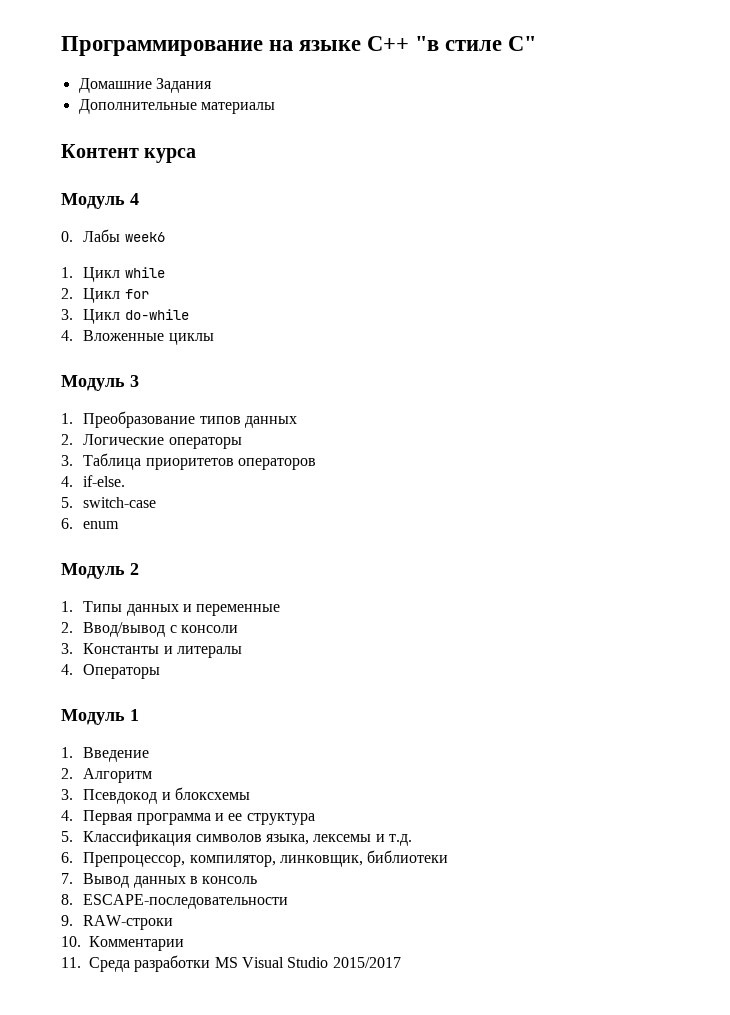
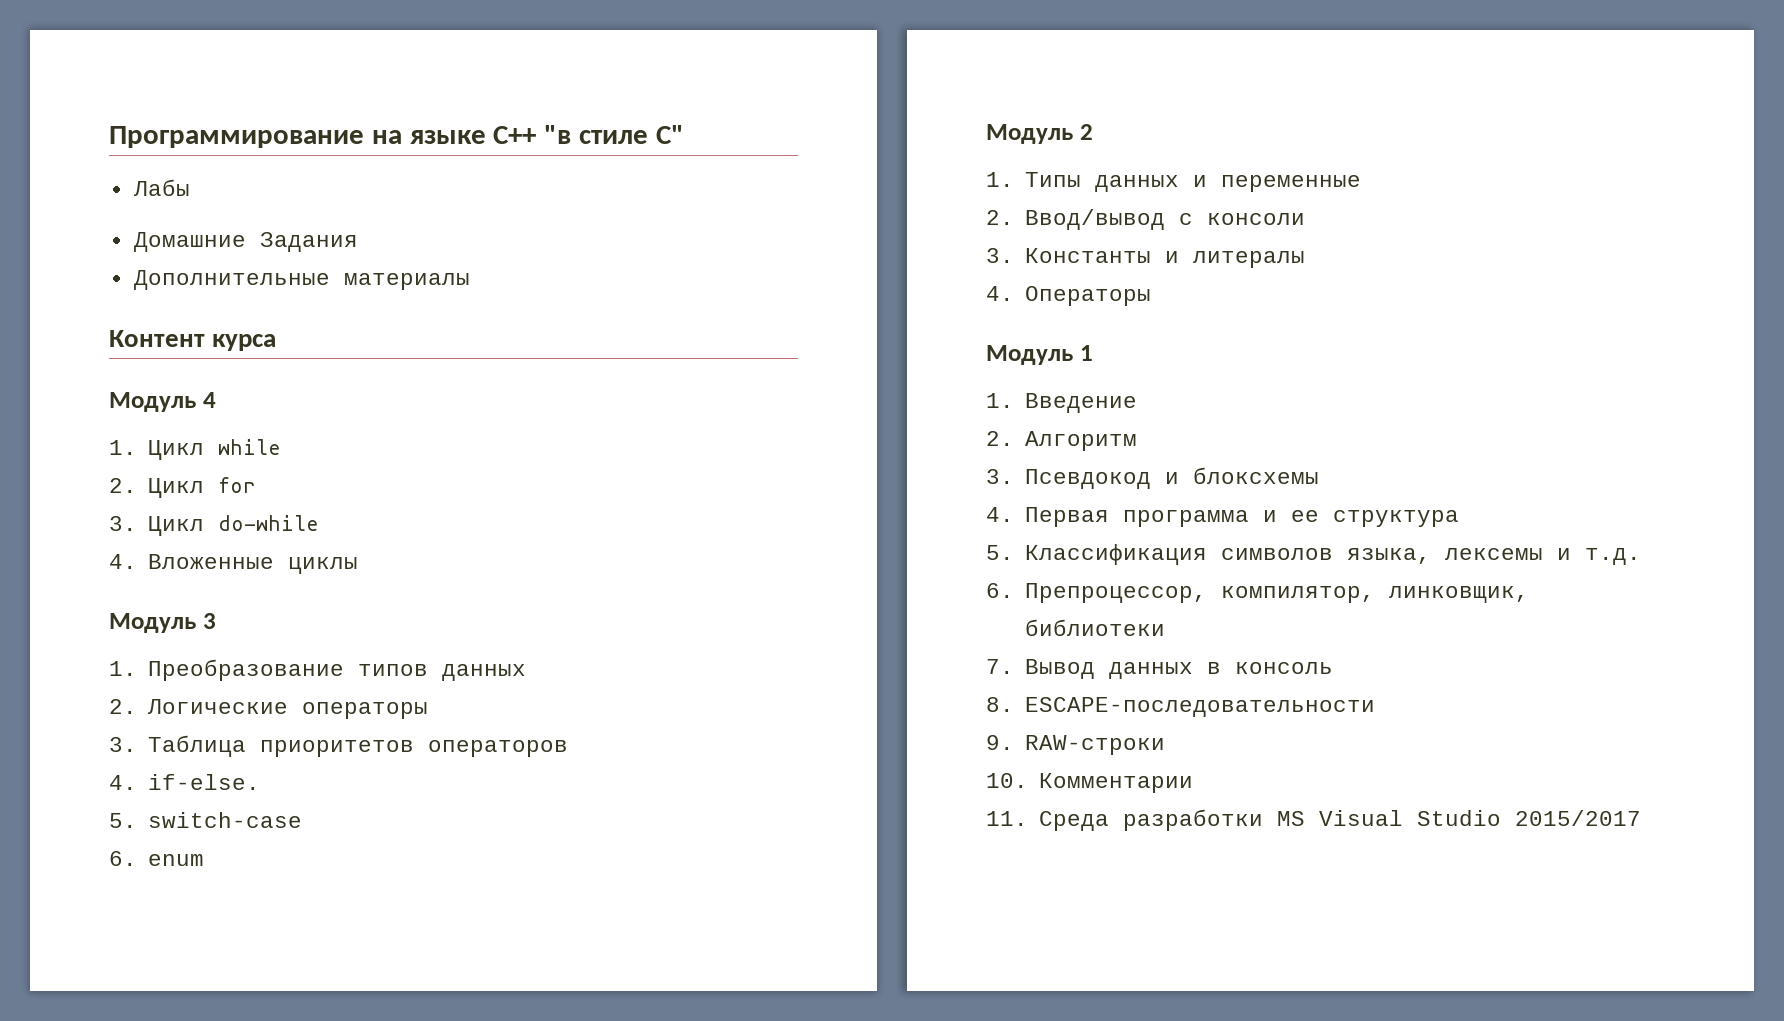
(537, 43) none -> [132,179,190,196] // Лабы
[61,229,165,242] // 0. Лабы week6 -> (216, 400) none

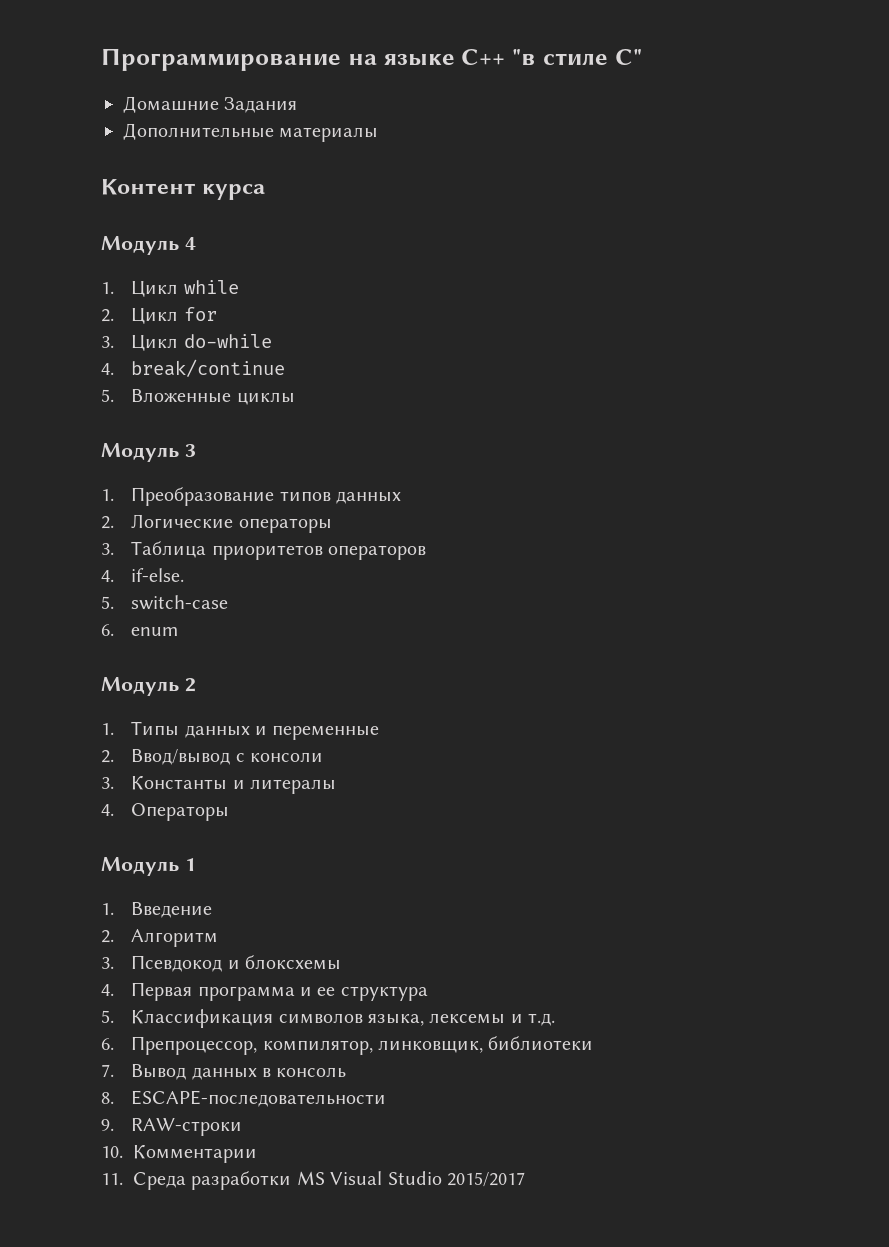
[132,179,190,196] // Лабы -> (642, 57) none
(137, 561) none -> [131,359,286,377] [101,389,114,402] break/continue // 5.

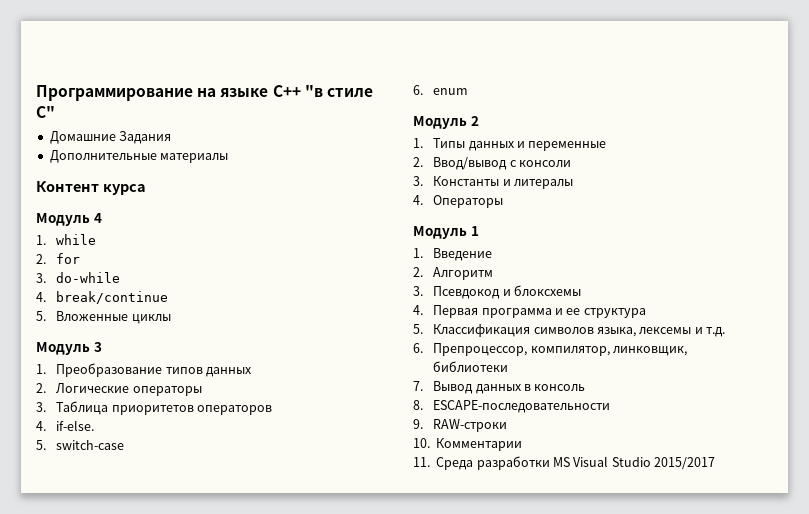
[131,281,179,297] Цикл -> (46, 240) none
[131,308,179,324] Цикл -> (46, 259) none
[131,335,179,351] Цикл -> (46, 278) none

